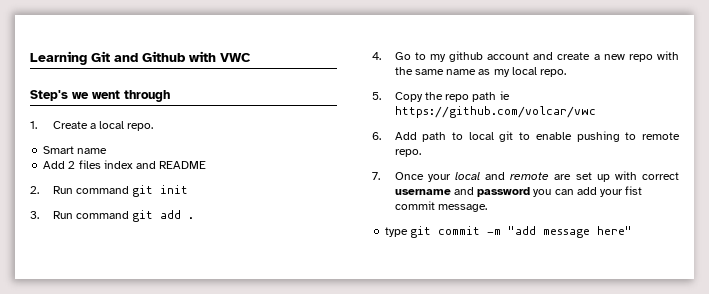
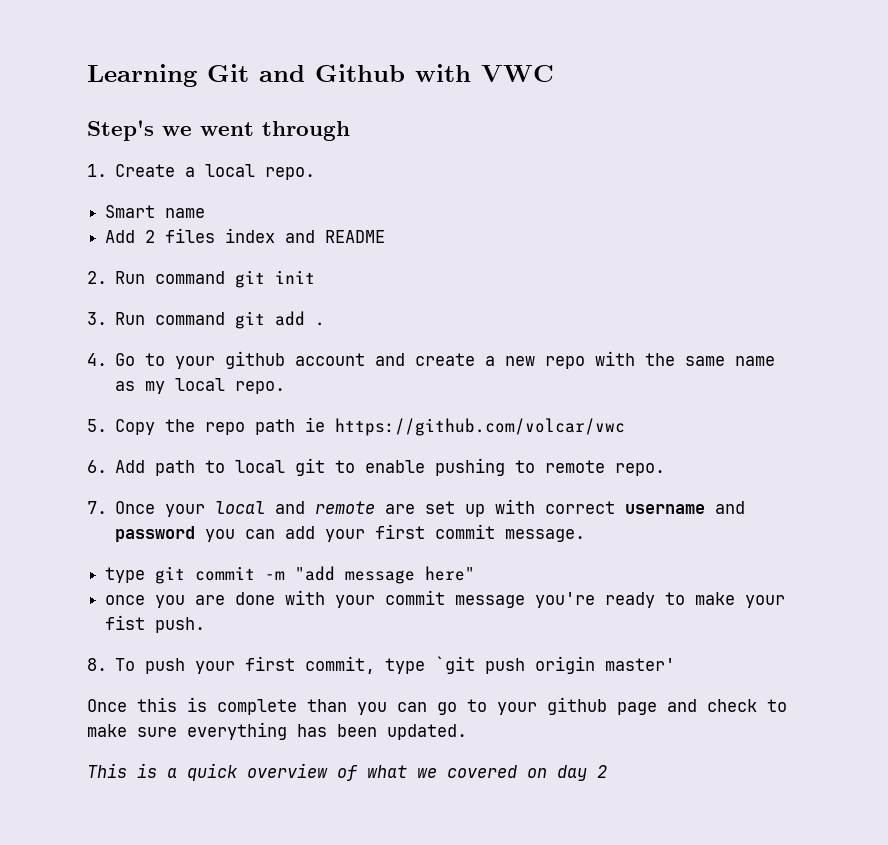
[429,54,446,62] my -> [175,356,216,369] your
[625,186,643,195] fist -> [375,524,426,539] first
(633, 230) none -> [105,590,786,608] [105,615,206,633] [87,656,676,674] [87,697,787,715] [87,722,467,740] [87,763,607,781] // once you are done with your commit message you're ready to make your fist push. // 8. To push your first commit, type `git push origin master' // Once this is complete than you can go to your github page and check to make sure everything has been updated. // This is a quick overview of what we covered on day 2

